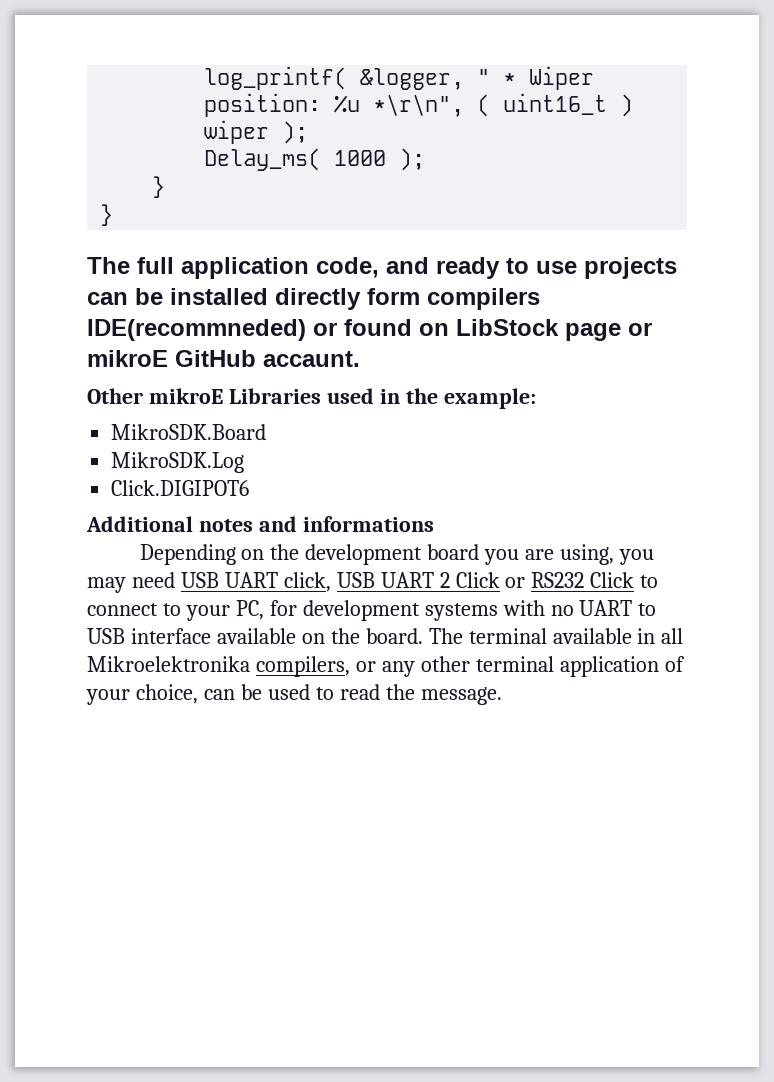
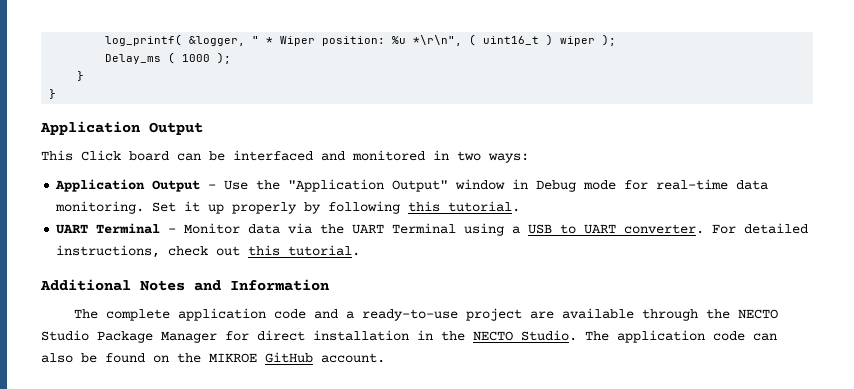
[204,148,322,171] Delay_ms( -> [105,52,176,64] Delay_ms (
[87,257,677,279] [87,288,540,310] [87,319,652,341] [87,350,360,367] [87,388,536,409] [111,424,267,440] [111,452,245,473] [111,480,250,496] [86,516,434,532] [139,544,655,565] [87,572,659,593] [87,600,657,621] [87,628,684,644] [87,656,685,677] [86,684,502,705] The full application code, and ready to use projects can be installed directly form compilers IDE(recommneded) or found on LibStock page or mikroE GitHub accaunt. // Other mikroE Libraries used in the example: // MikroSDK.Board // MikroSDK.Log // Click.DIGIPOT6 // Additional notes and informations // Depending on the development board you are using, you may need USB UART click, USB UART 2 Click or RS232 Click to connect to your PC, for development systems with no UART to USB interface available on the board. The terminal available in all Mikroelektronika compilers, or any other terminal application of your choice, can be used to read the message. -> [40,121,203,135] [41,150,529,163] [55,179,769,192] [55,201,521,214] [56,223,809,236] [56,245,361,258] [40,279,330,291] [73,308,778,321] [41,330,777,343] [41,352,385,363] Application Output // This Click board can be interfaced and monitored in two ways: // Application Output - Use the "Application Output" window in Debug mode for real-time data monitoring. Set it up properly by following this tutorial. // UART Terminal - Monitor data via the UART Terminal using a USB to UART converter. For detailed instructions, check out this tutorial. // Additional Notes and Information // The complete application code and a ready-to-use project are available through the NECTO Studio Package Manager for direct installation in the NECTO Studio. The application code can also be found on the MIKROE GitHub account.

